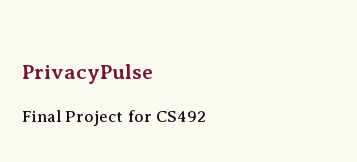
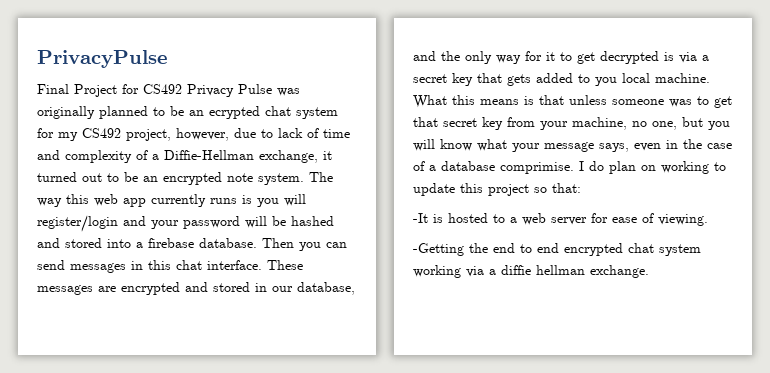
(207, 116) none -> [187,84,300,97] [37,106,338,119] [37,128,350,141] [37,150,332,163] [37,172,333,185] [37,194,306,207] [37,215,334,232] [37,238,347,251] [37,260,303,273] [37,282,355,295] [413,51,709,64] [413,73,710,86] [413,95,732,108] [413,117,730,130] [413,139,732,152] [413,161,726,174] [413,183,581,196] [413,213,708,226] [413,243,701,256] [413,265,649,278] Privacy Pulse was originally planned to be an ecrypted chat system for my CS492 project, however, due to lack of time and complexity of a Diffie-Hellman exchange, it turned out to be an encrypted note system. The way this web app currently runs is you will register/login and your password will be hashed and stored into a firebase database. Then you can send messages in this chat interface. These messages are encrypted and stored in our database, and the only way for it to get decrypted is via a secret key that gets added to you local machine. What this means is that unless someone was to get that secret key from your machine, no one, but you will know what your message says, even in the case of a database comprimise. I do plan on working to update this project so that: // -It is hosted to a web server for ease of viewing. // -Getting the end to end encrypted chat system working via a diffie hellman exchange.

